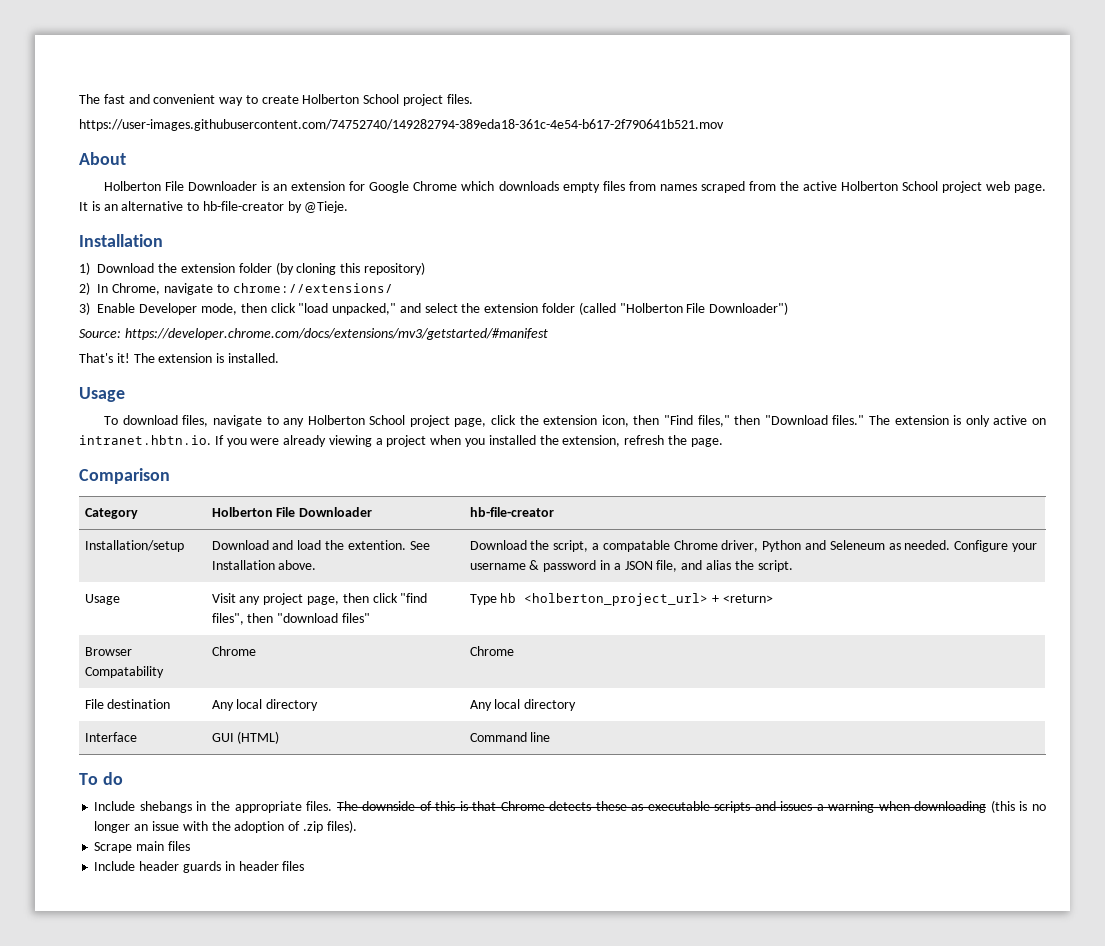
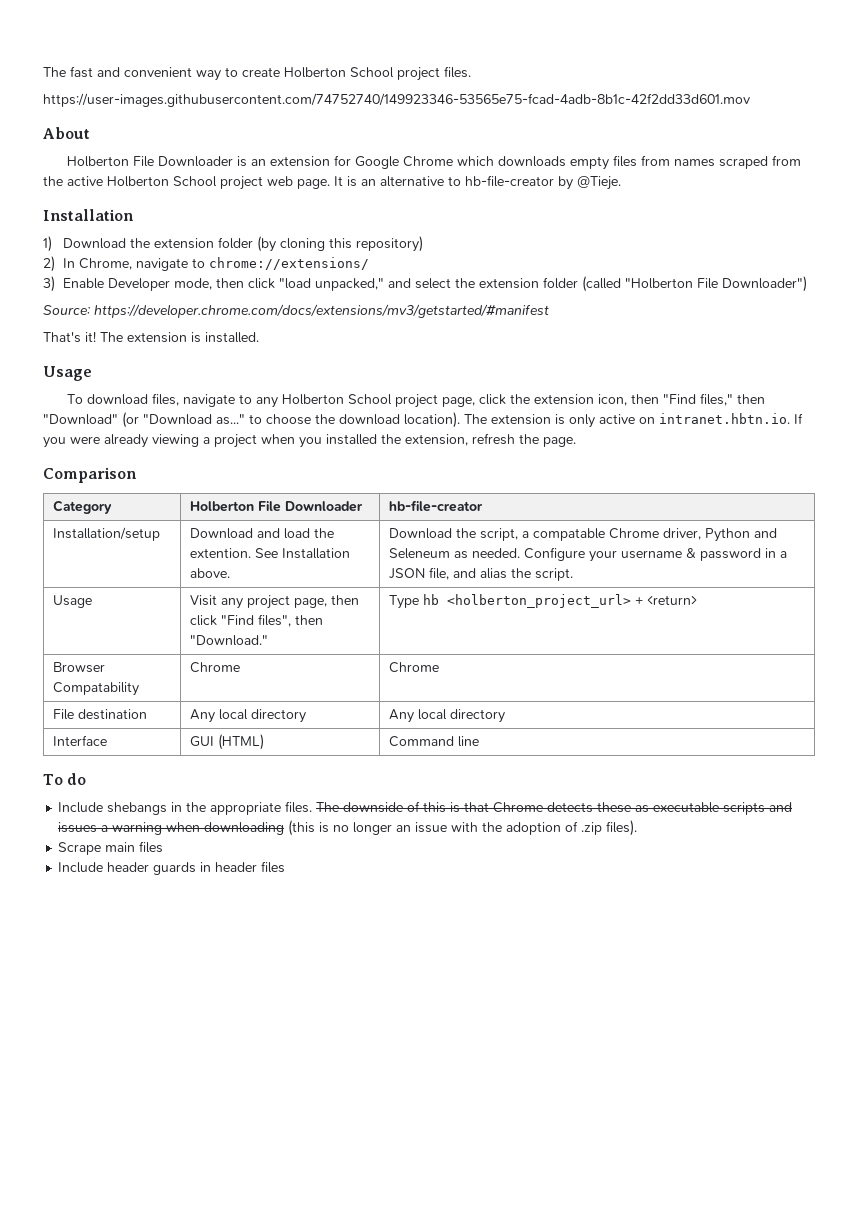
[79,119,724,131] https://user-images.githubusercontent.com/74752740/149282794-389eda18-361c-4e54-b617-2f790641b521.mov -> [43,93,750,107] https://user-images.githubusercontent.com/74752740/149923346-53565e75-fcad-4adb-8b1c-42f2dd33d601.mov
[764,415,865,425] "Download files." -> [43,412,460,428] "Download" (or "Download as..." to choose the download location).
[400,593,428,603] "find -> [220,615,254,625] "Find
[277,613,371,623] "download files" -> [189,635,268,646] "Download."

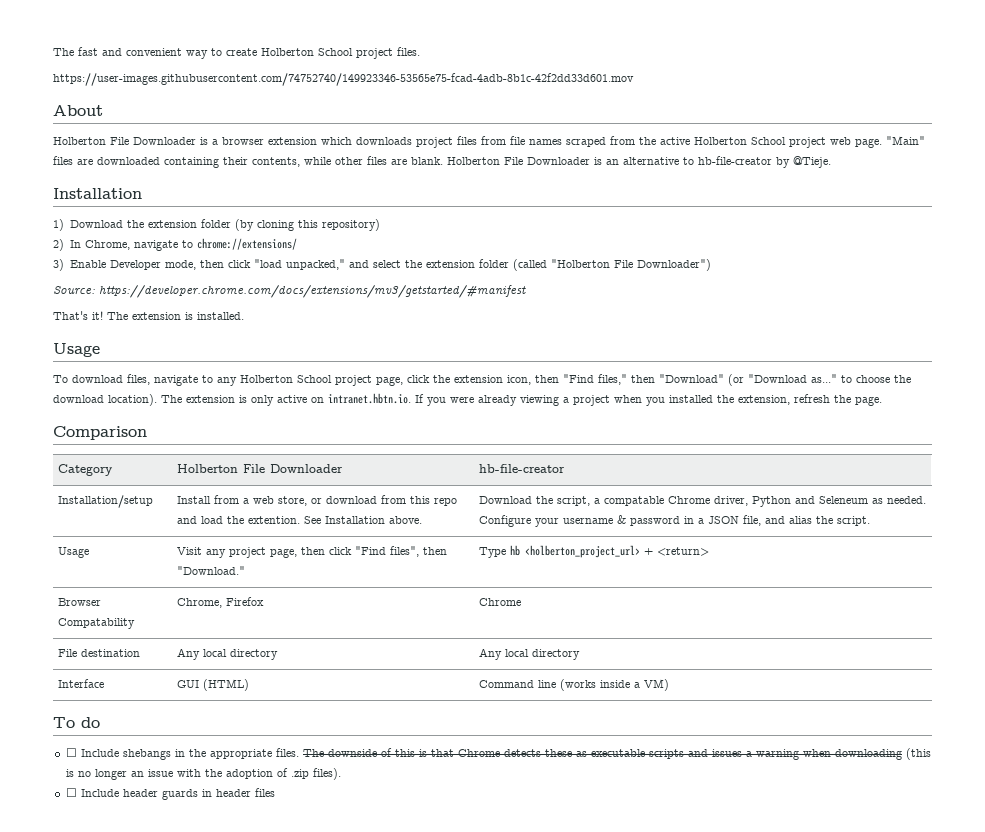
[251,155,454,169] an extension for Google Chrome -> [212,137,317,145] a browser extension
[570,156,610,170] empty -> [416,137,453,148] project
(671, 160) none -> [510,136,525,145] file
[334,176,343,186] It -> [886,136,925,145] [53,156,590,168] "Main" files are downloaded containing their contents, while other files are blank. Holberton File Downloader
[189,528,253,539] Download -> [177,495,458,506] Install from a web store, or download from this repo
[189,662,240,673] Chrome -> [177,597,265,608] Chrome, Firefox
(479, 741) none -> [560,679,670,691] (works inside a VM)
(87, 779) none -> [65,748,77,757] ☐
[58,841,164,855] Scrape main files // -> [65,788,77,797] ☐

